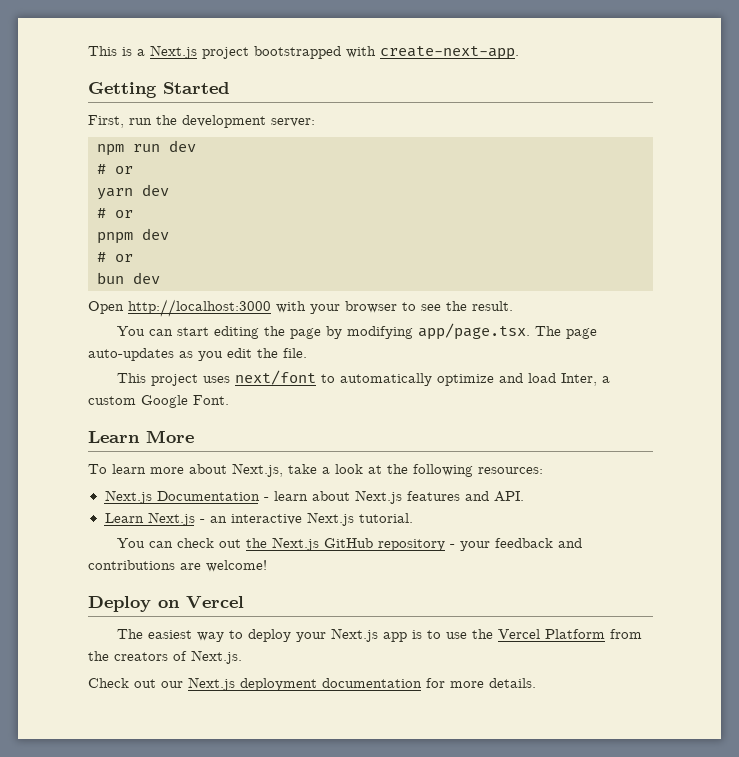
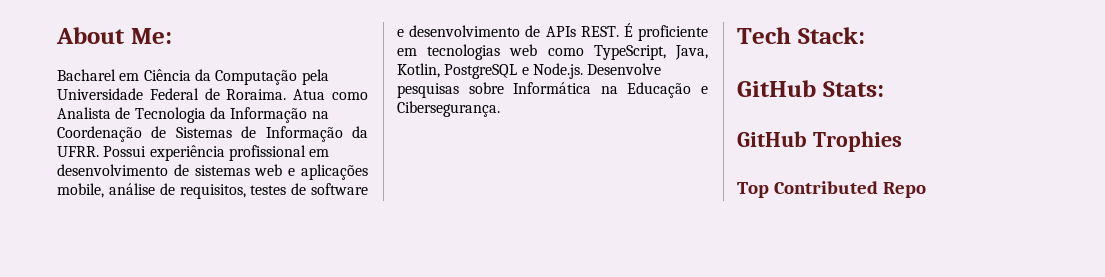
[88,45,519,60] [88,82,229,98] [88,115,315,128] [97,140,196,156] [97,164,133,174] [97,184,169,200] [97,208,133,218] [97,228,169,244] [97,252,133,262] [97,272,160,284] [88,299,513,317] [116,323,597,340] [88,348,307,361] [116,370,610,386] [88,395,229,408] [88,430,194,443] [88,463,543,477] [104,490,524,504] [104,512,413,526] [116,537,582,551] [88,560,267,572] [88,596,244,612] [116,628,642,642] [88,650,242,664] [88,677,536,691] This is a Next.js project bootstrapped with create-next-app. // Getting Started // First, run the development server: // npm run dev // # or // yarn dev // # or // pnpm dev // # or // bun dev // Open http://localhost:3000 with your browser to see the result. // You can start editing the page by modifying app/page.tsx. The page auto-updates as you edit the file. // This project uses next/font to automatically optimize and load Inter, a custom Google Font. // Learn More // To learn more about Next.js, take a look at the following resources: // Next.js Documentation - learn about Next.js features and API. // Learn Next.js - an interactive Next.js tutorial. // You can check out the Next.js GitHub repository - your feedback and contributions are welcome! // Deploy on Vercel // The easiest way to deploy your Next.js app is to use the Vercel Platform from the creators of Next.js. // Check out our Next.js deployment documentation for more details. -> [56,27,172,44] [57,69,329,85] [57,88,368,100] [57,107,329,123] [57,126,368,142] [57,145,330,161] [57,164,368,180] [57,183,368,199] [397,23,709,41] [397,44,708,60] [397,63,662,79] [397,82,708,98] [397,101,500,117] [737,27,865,44] [737,80,884,97] [737,131,902,152] [737,181,926,198] About Me: // Bacharel em Ciência da Computação pela Universidade Federal de Roraima. Atua como Analista de Tecnologia da Informação na Coordenação de Sistemas de Informação da UFRR. Possui experiência profissional em desenvolvimento de sistemas web e aplicações mobile, análise de requisitos, testes de software e desenvolvimento de APIs REST. É proficiente em tecnologias web como TypeScript, Java, Kotlin, PostgreSQL e Node.js. Desenvolve pesquisas sobre Informática na Educação e Cibersegurança. // Tech Stack: // GitHub Stats: // GitHub Trophies // Top Contributed Repo

